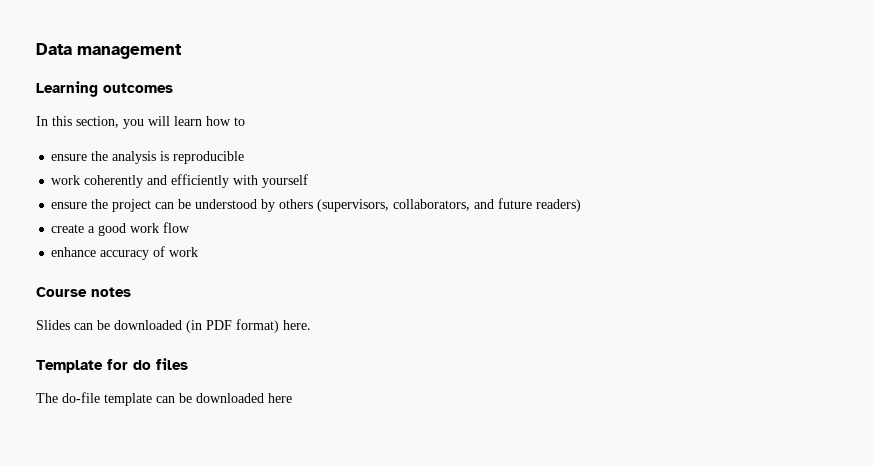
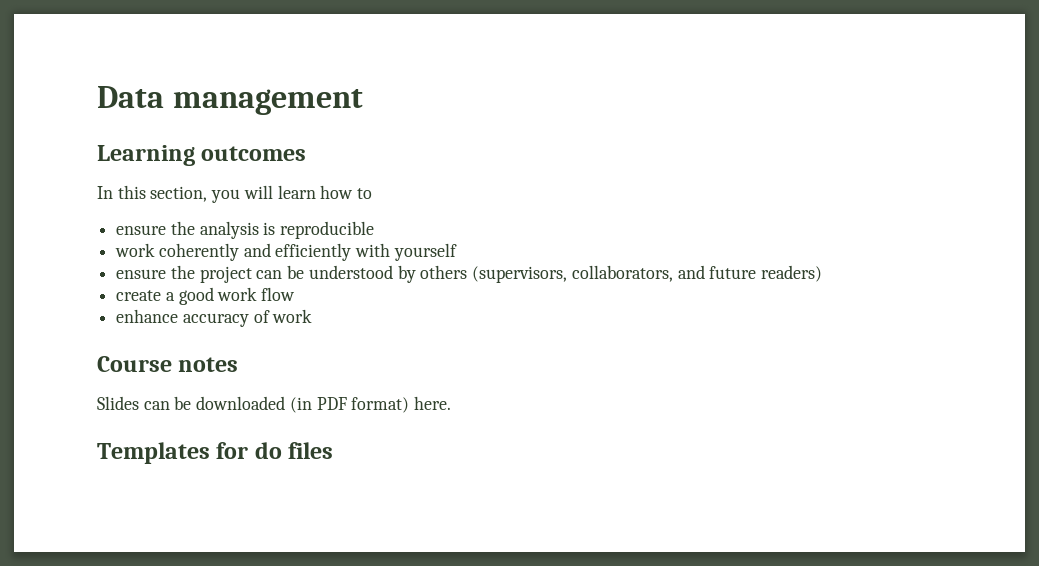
[36,360,103,373] Template -> [97,442,210,464] Templates
[36,392,292,406] // The do-file template can be downloaded here -> (334, 450) none

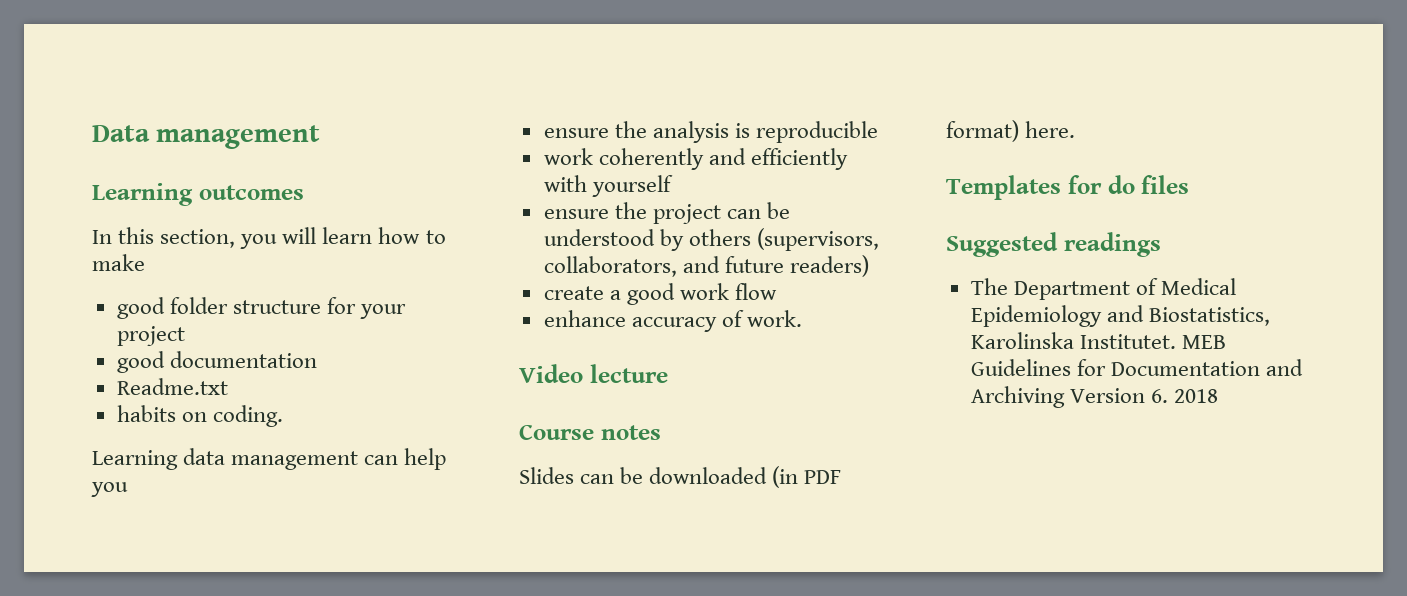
(373, 193) none -> [92,254,145,271] [116,297,407,319] [116,326,185,346] [116,351,317,373] [116,378,228,395] [116,405,283,427] [92,448,447,470] [91,482,128,497] make // good folder structure for your project // good documentation // Readme.txt // habits on coding. // Learning data management can help you
[272,309,313,323] work -> [746,310,802,327] [519,364,668,383] work. // Video lecture
(334, 450) none -> [946,232,1161,257] [970,278,1236,300] [970,305,1270,327] [970,332,1226,349] [970,359,1303,376] [970,386,1218,408] // Suggested readings // The Department of Medical Epidemiology and Biostatistics, Karolinska Institutet. MEB Guidelines for Documentation and Archiving Version 6. 2018

